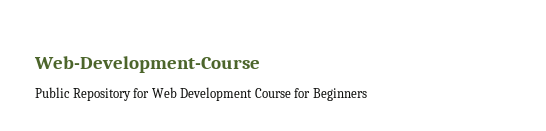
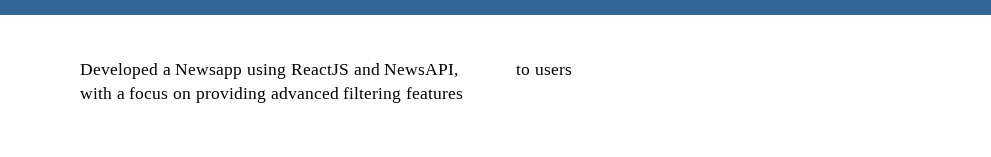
[34,56,260,73] [35,87,367,101] Web-Development-Course // Public Repository for Web Development Course for Beginners -> [80,63,459,79] [80,87,464,103] [516,65,572,75] Developed a Newsapp using ReactJS and NewsAPI, with a focus on providing advanced filtering features to users

